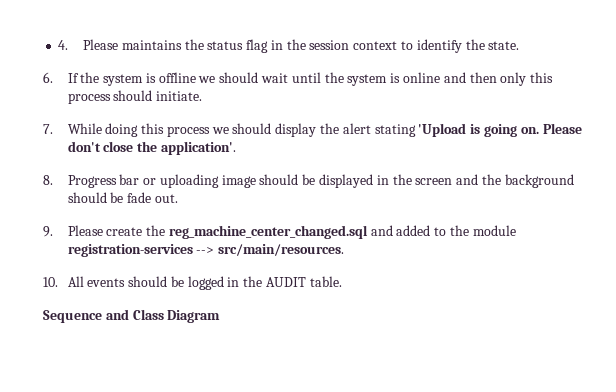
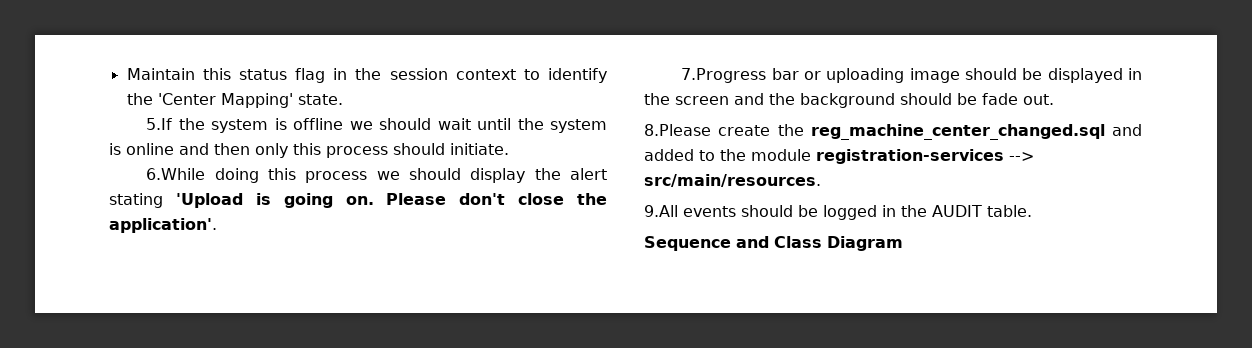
[58,39,204,50] 4. Please maintains the -> [126,68,231,80] Maintain this
(485, 44) none -> [157,93,293,108] 'Center Mapping'
[43,72,79,83] 6. If -> [146,118,173,130] 5.If
[43,123,102,134] 7. While -> [146,168,206,180] 6.While
[43,175,117,188] 8. Progress -> [681,68,767,83] 7.Progress
[43,225,103,237] 9. Please -> [644,124,711,136] 8.Please
[43,276,84,287] 10. All -> [644,205,678,217] 9.All

